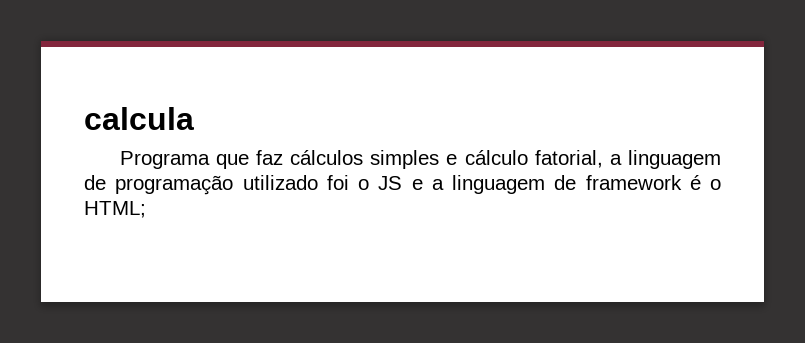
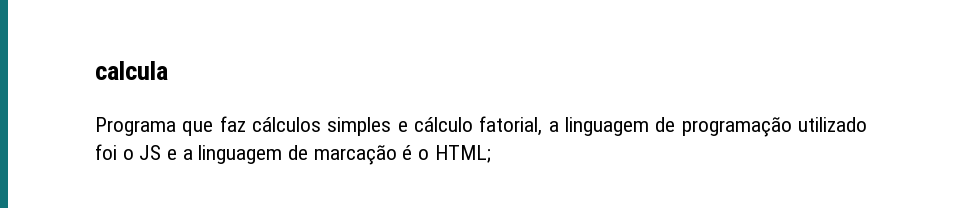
[585,175,682,190] framework -> [313,145,397,165] marcação

